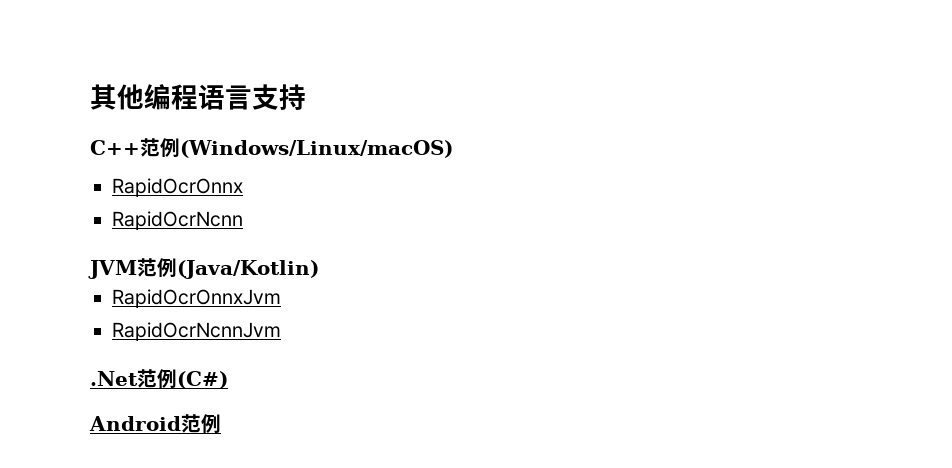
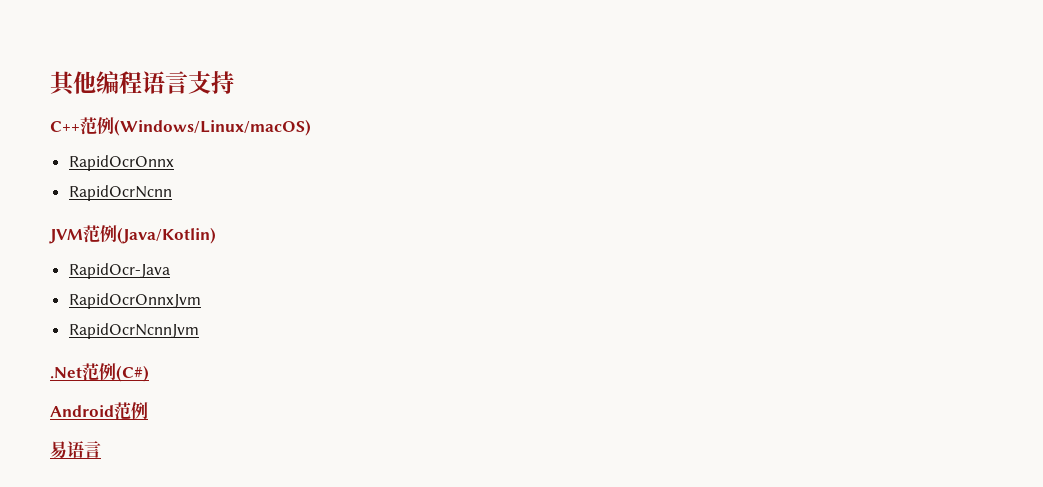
(319, 269) none -> [68,263,170,279] // RapidOcr-Java
(221, 423) none -> [50,441,101,459] // 易语言

